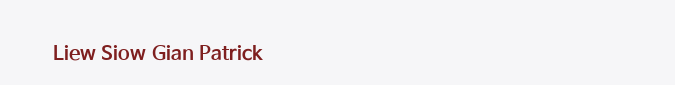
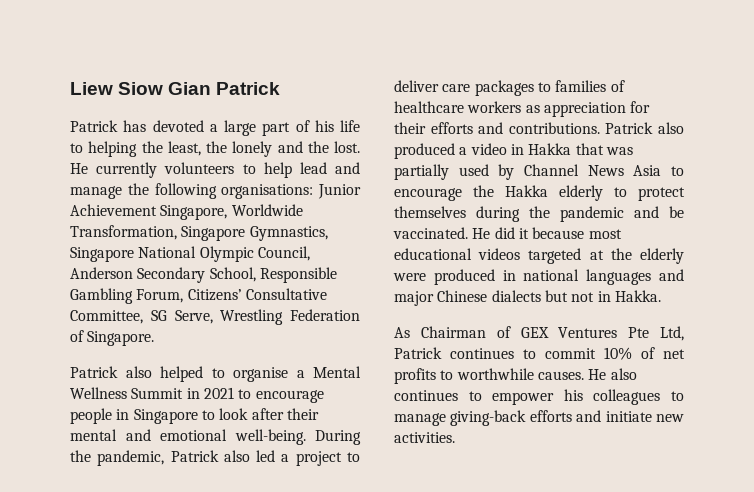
(264, 53) none -> [70,120,360,136] [70,141,360,157] [70,162,361,178] [70,183,361,199] [70,204,303,220] [70,225,328,241] [70,246,310,262] [70,267,337,283] [70,288,327,304] [70,309,360,325] [70,330,155,346] [70,366,361,382] [70,387,324,403] [70,408,319,424] [70,429,361,445] [70,450,360,466] [394,80,625,96] [394,101,651,117] [394,122,684,134] [394,143,633,159] [394,164,684,180] [394,185,685,201] [394,206,684,222] [393,227,622,239] [394,248,684,264] [393,269,684,285] [394,290,661,306] [394,326,684,341] [394,347,685,360] [394,368,637,384] [394,389,684,405] [394,410,684,426] [394,432,455,443] // Patrick has devoted a large part of his life to helping the least, the lonely and the lost. He currently volunteers to help lead and manage the following organisations: Junior Achievement Singapore, Worldwide Transformation, Singapore Gymnastics, Singapore National Olympic Council, Anderson Secondary School, Responsible Gambling Forum, Citizens’ Consultative Committee, SG Serve, Wrestling Federation of Singapore. // Patrick also helped to organise a Mental Wellness Summit in 2021 to encourage people in Singapore to look after their mental and emotional well-being. During the pandemic, Patrick also led a project to deliver care packages to families of healthcare workers as appreciation for their efforts and contributions. Patrick also produced a video in Hakka that was partially used by Channel News Asia to encourage the Hakka elderly to protect themselves during the pandemic and be vaccinated. He did it because most educational videos targeted at the elderly were produced in national languages and major Chinese dialects but not in Hakka. // As Chairman of GEX Ventures Pte Ltd, Patrick continues to commit 10% of net profits to worthwhile causes. He also continues to empower his colleagues to manage giving-back efforts and initiate new activities.

